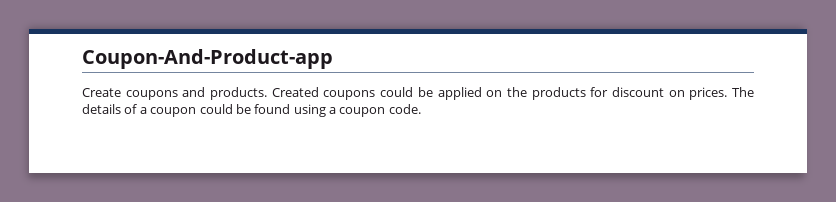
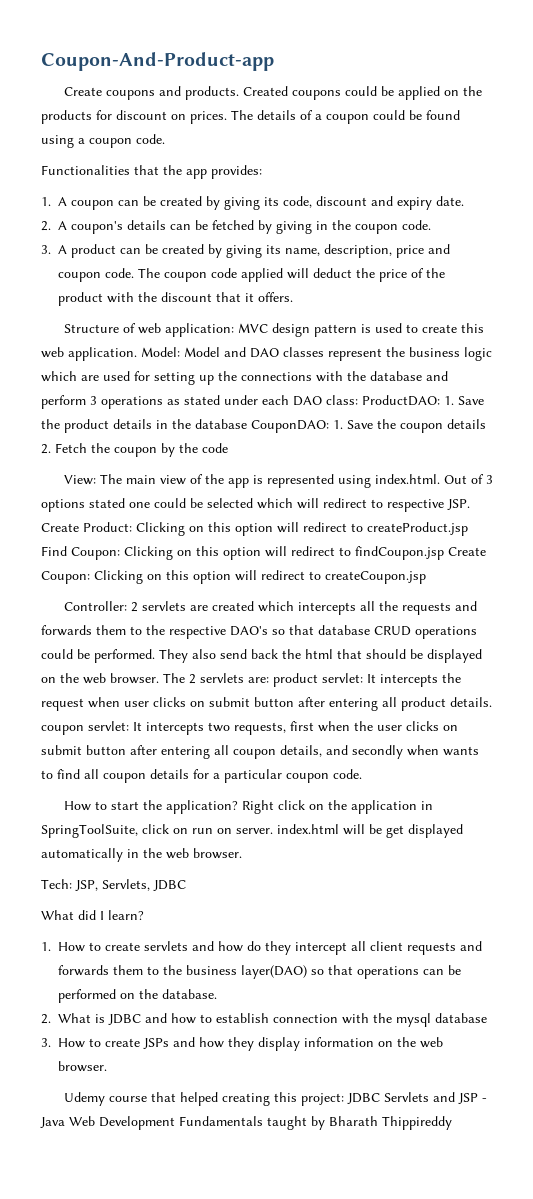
(421, 109) none -> [41,165,262,179] [41,196,465,210] [41,220,432,234] [41,244,451,258] [58,268,446,282] [58,292,294,306] [64,323,485,337] [41,347,492,361] [41,371,448,385] [41,395,484,409] [41,419,486,433] [41,443,228,457] [64,474,494,488] [41,498,470,512] [41,522,468,536] [41,546,486,560] [41,570,426,584] [64,601,478,615] [41,625,477,639] [41,649,482,663] [41,673,461,687] [41,697,492,711] [41,721,458,735] [41,745,479,759] [41,769,362,783] [64,800,434,814] [41,824,463,838] [41,848,242,862] [41,879,186,891] [41,910,144,920] [41,941,483,955] [58,965,462,979] [58,989,218,1003] [41,1013,488,1027] [41,1037,444,1051] [58,1061,108,1072] [64,1092,488,1106] [40,1116,452,1130] // Functionalities that the app provides: // 1. A coupon can be created by giving its code, discount and expiry date. // 2. A coupon's details can be fetched by giving in the coupon code. // 3. A product can be created by giving its name, description, price and coupon code. The coupon code applied will deduct the price of the product with the discount that it offers. // Structure of web application: MVC design pattern is used to create this web application. Model: Model and DAO classes represent the business logic which are used for setting up the connections with the database and perform 3 operations as stated under each DAO class: ProductDAO: 1. Save the product details in the database CouponDAO: 1. Save the coupon details 2. Fetch the coupon by the code // View: The main view of the app is represented using index.html. Out of 3 options stated one could be selected which will redirect to respective JSP. Create Product: Clicking on this option will redirect to createProduct.jsp Find Coupon: Clicking on this option will redirect to findCoupon.jsp Create Coupon: Clicking on this option will redirect to createCoupon.jsp // Controller: 2 servlets are created which intercepts all the requests and forwards them to the respective DAO's so that database CRUD operations could be performed. They also send back the html that should be displayed on the web browser. The 2 servlets are: product servlet: It intercepts the request when user clicks on submit button after entering all product details. coupon servlet: It intercepts two requests, first when the user clicks on submit button after entering all coupon details, and secondly when wants to find all coupon details for a particular coupon code. // How to start the application? Right click on the application in SpringToolSuite, click on run on server. index.html will be get displayed automatically in the web browser. // Tech: JSP, Servlets, JDBC // What did I learn? // 1. How to create servlets and how do they intercept all client requests and forwards them to the business layer(DAO) so that operations can be performed on the database. // 2. What is JDBC and how to establish connection with the mysql database // 3. How to create JSPs and how they display information on the web browser. // Udemy course that helped creating this project: JDBC Servlets and JSP - Java Web Development Fundamentals taught by Bharath Thippireddy

